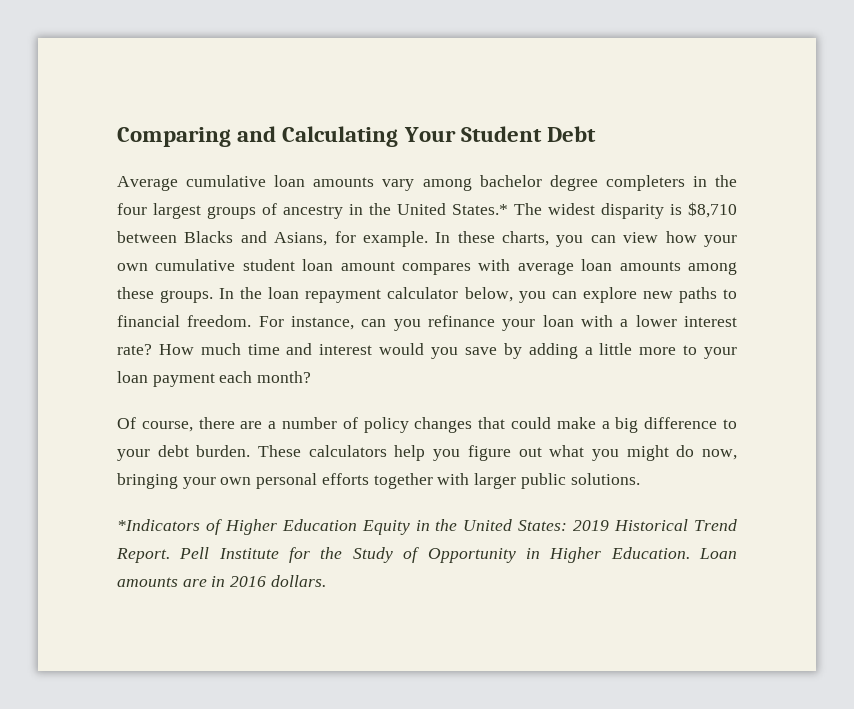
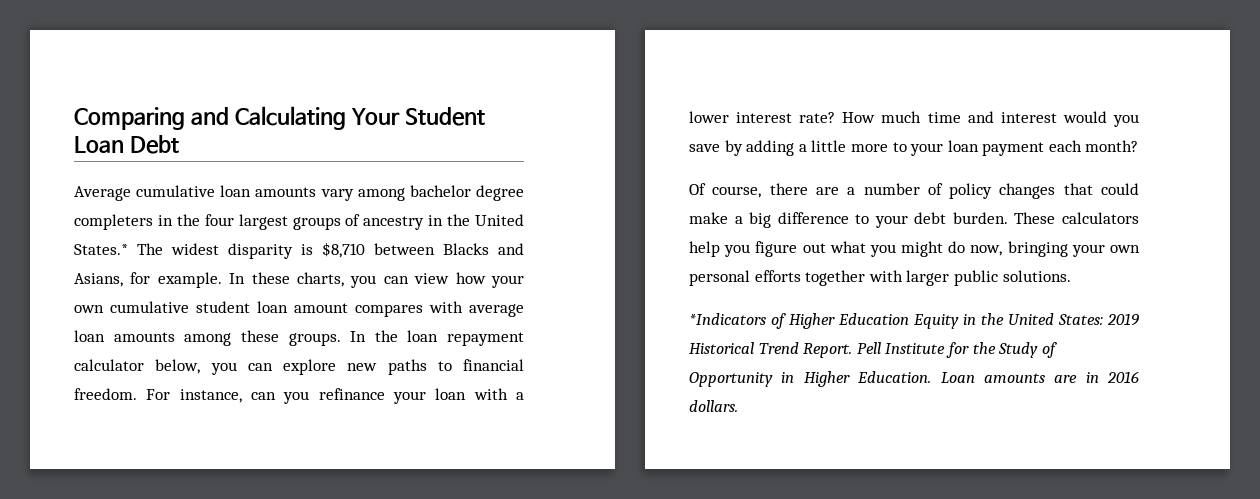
(542, 134) none -> [74,136,124,153] Loan

